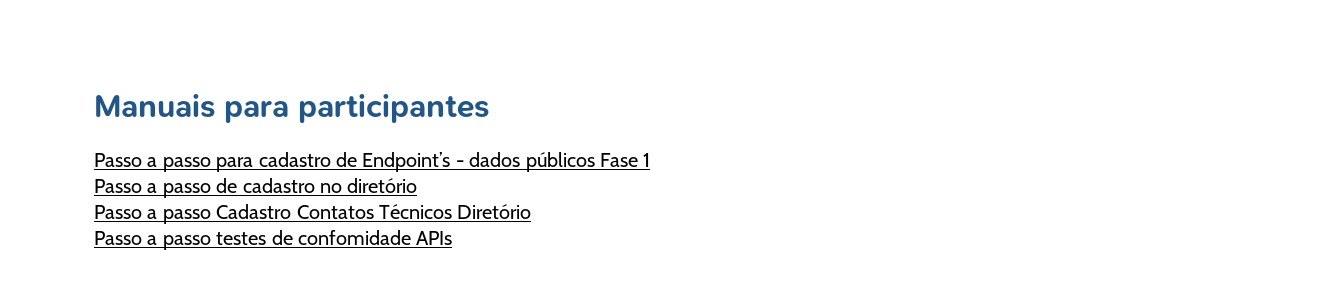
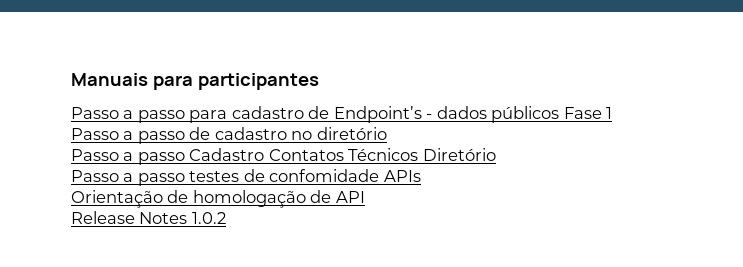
(453, 238) none -> [71,190,365,208] [71,211,226,224] // Orientação de homologação de API // Release Notes 1.0.2

